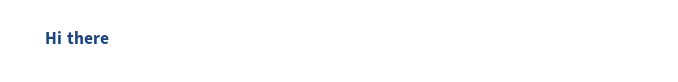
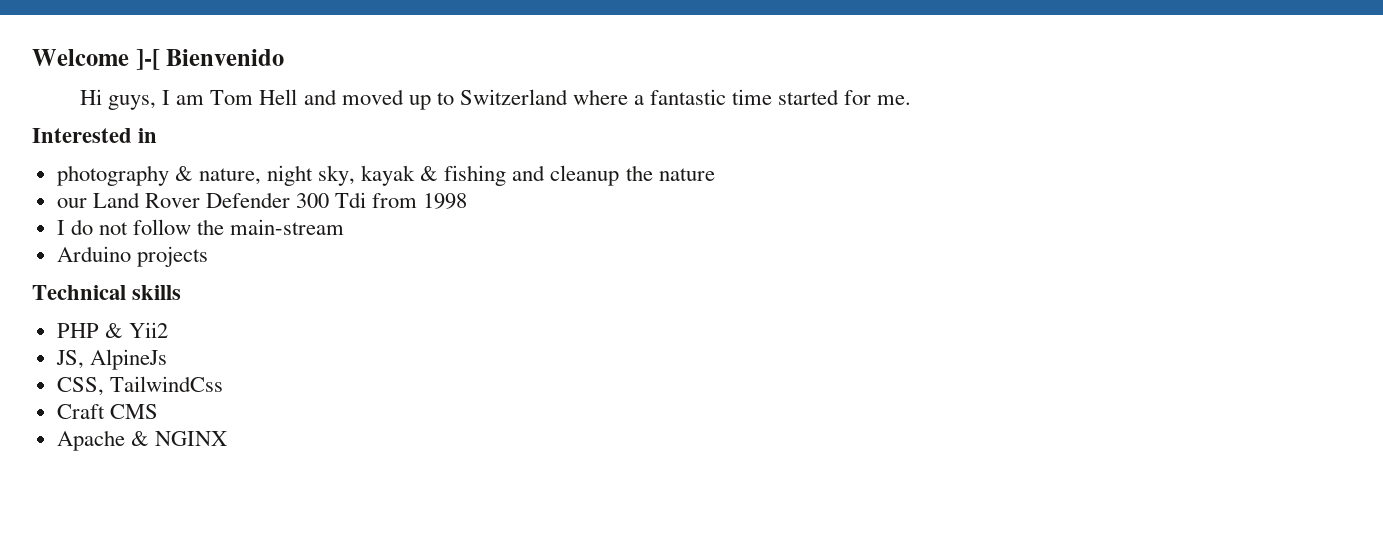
[45,31,109,44] Hi there -> [32,49,285,70] [80,89,912,110] [32,128,158,143] [56,165,715,186] [56,192,468,209] [56,219,345,235] [56,246,208,267] [32,285,182,300] [56,322,168,338] [55,349,167,370] [56,376,223,396] [56,404,158,419] [56,430,227,451] Welcome ]-[ Bienvenido // Hi guys, I am Tom Hell and moved up to Switzerland where a fantastic time started for me. // Interested in // photography & nature, night sky, kayak & fishing and cleanup the nature // our Land Rover Defender 300 Tdi from 1998 // I do not follow the main-stream // Arduino projects // Technical skills // PHP & Yii2 // JS, AlpineJs // CSS, TailwindCss // Craft CMS // Apache & NGINX

